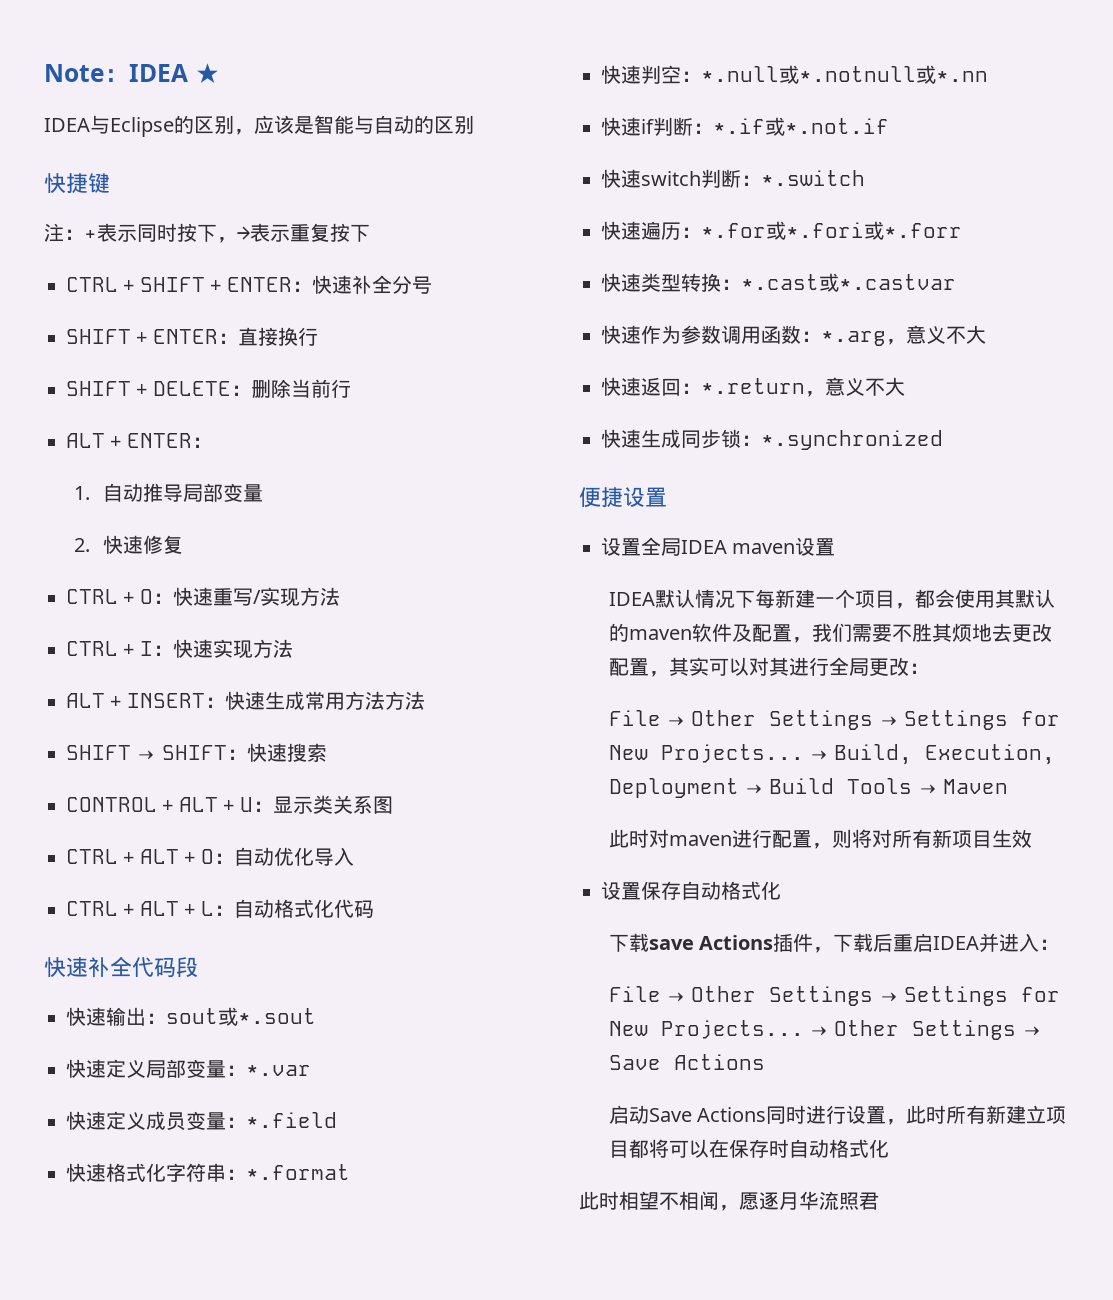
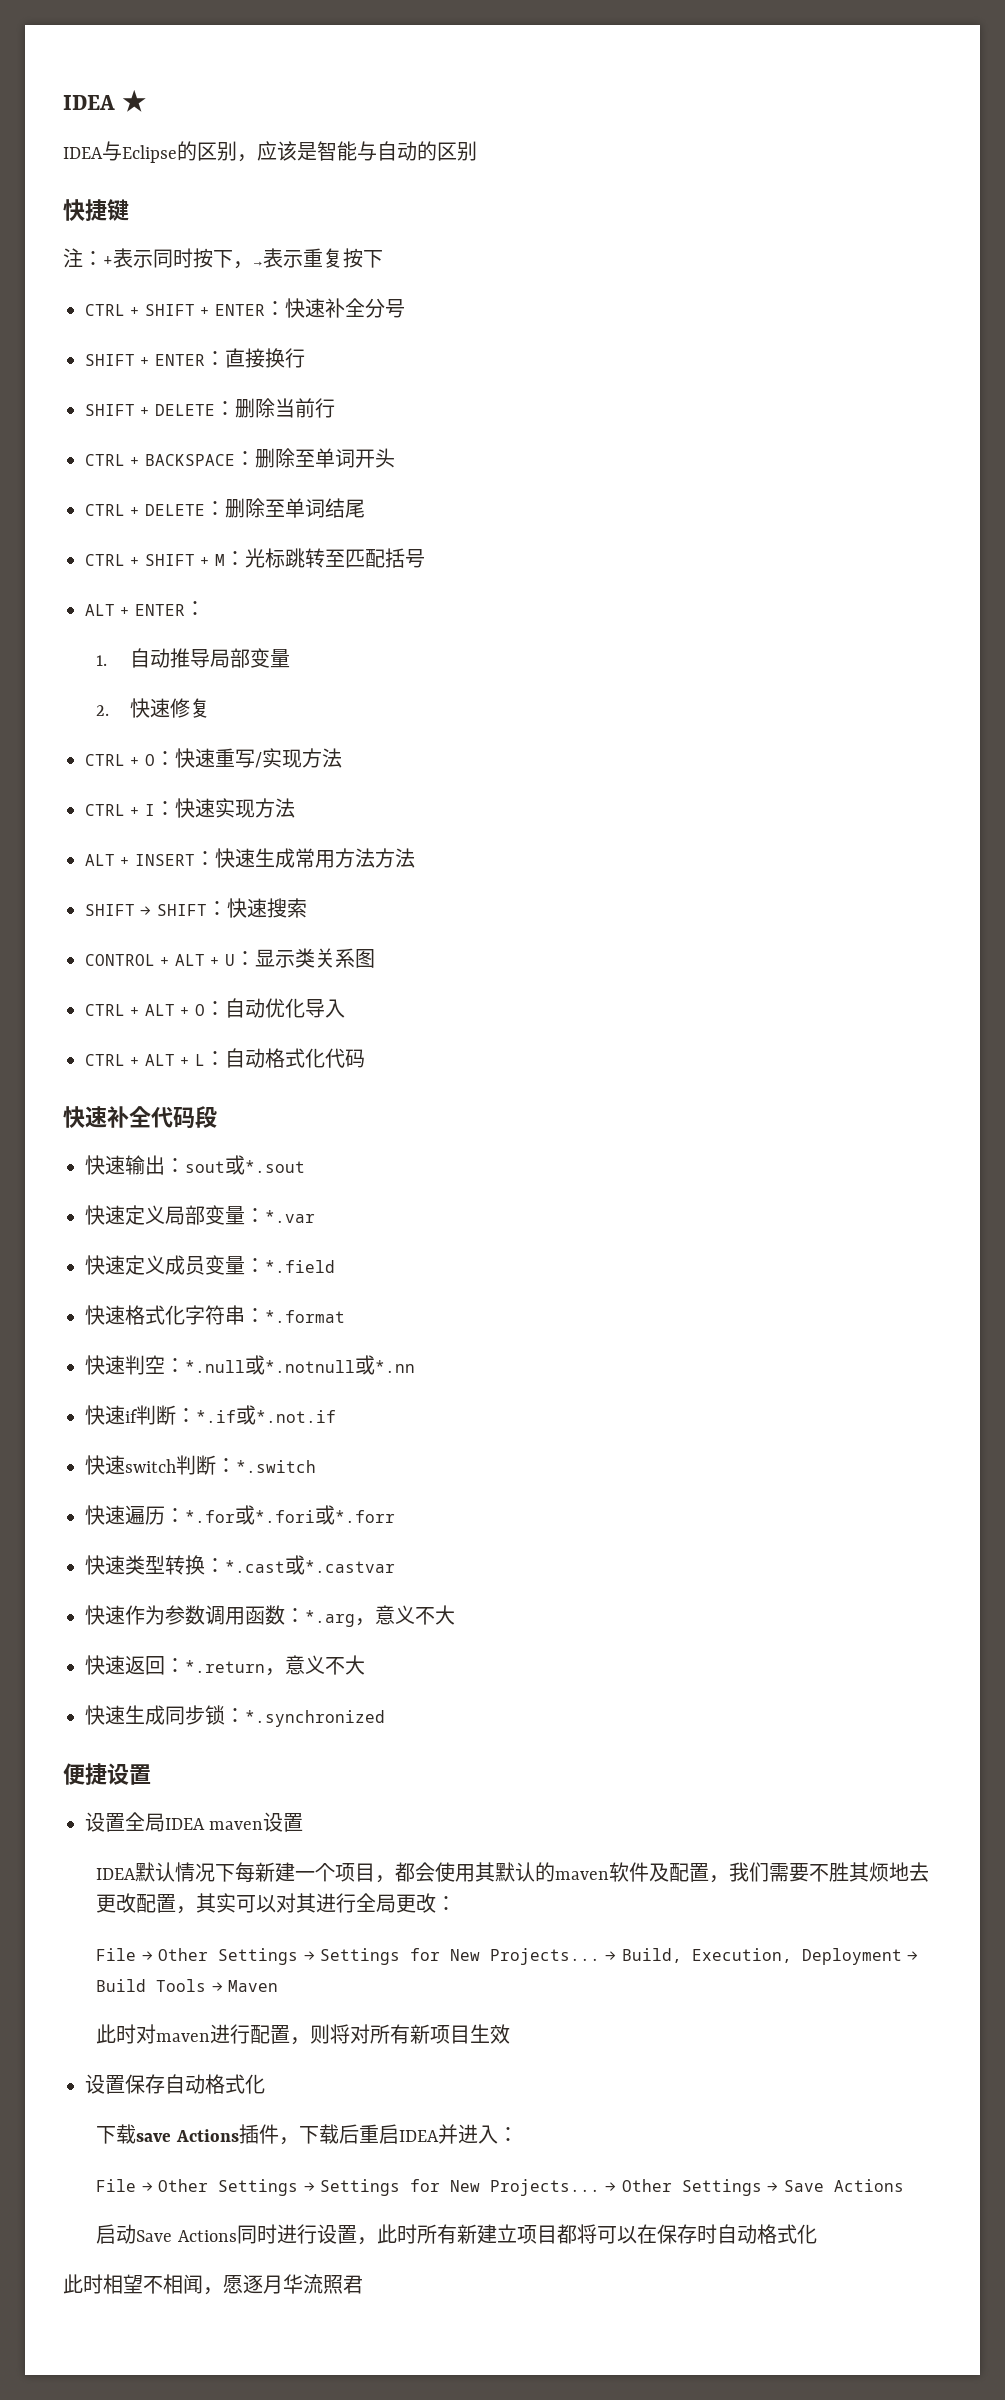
[44,64,129,82] Note： -> (63, 102) none
(351, 388) none -> [85,448,395,468] [85,498,365,518] [85,548,425,568] // CTRL + BACKSPACE：删除至单词开头 // CTRL + DELETE：删除至单词结尾 // CTRL + SHIFT + M：光标跳转至匹配括号

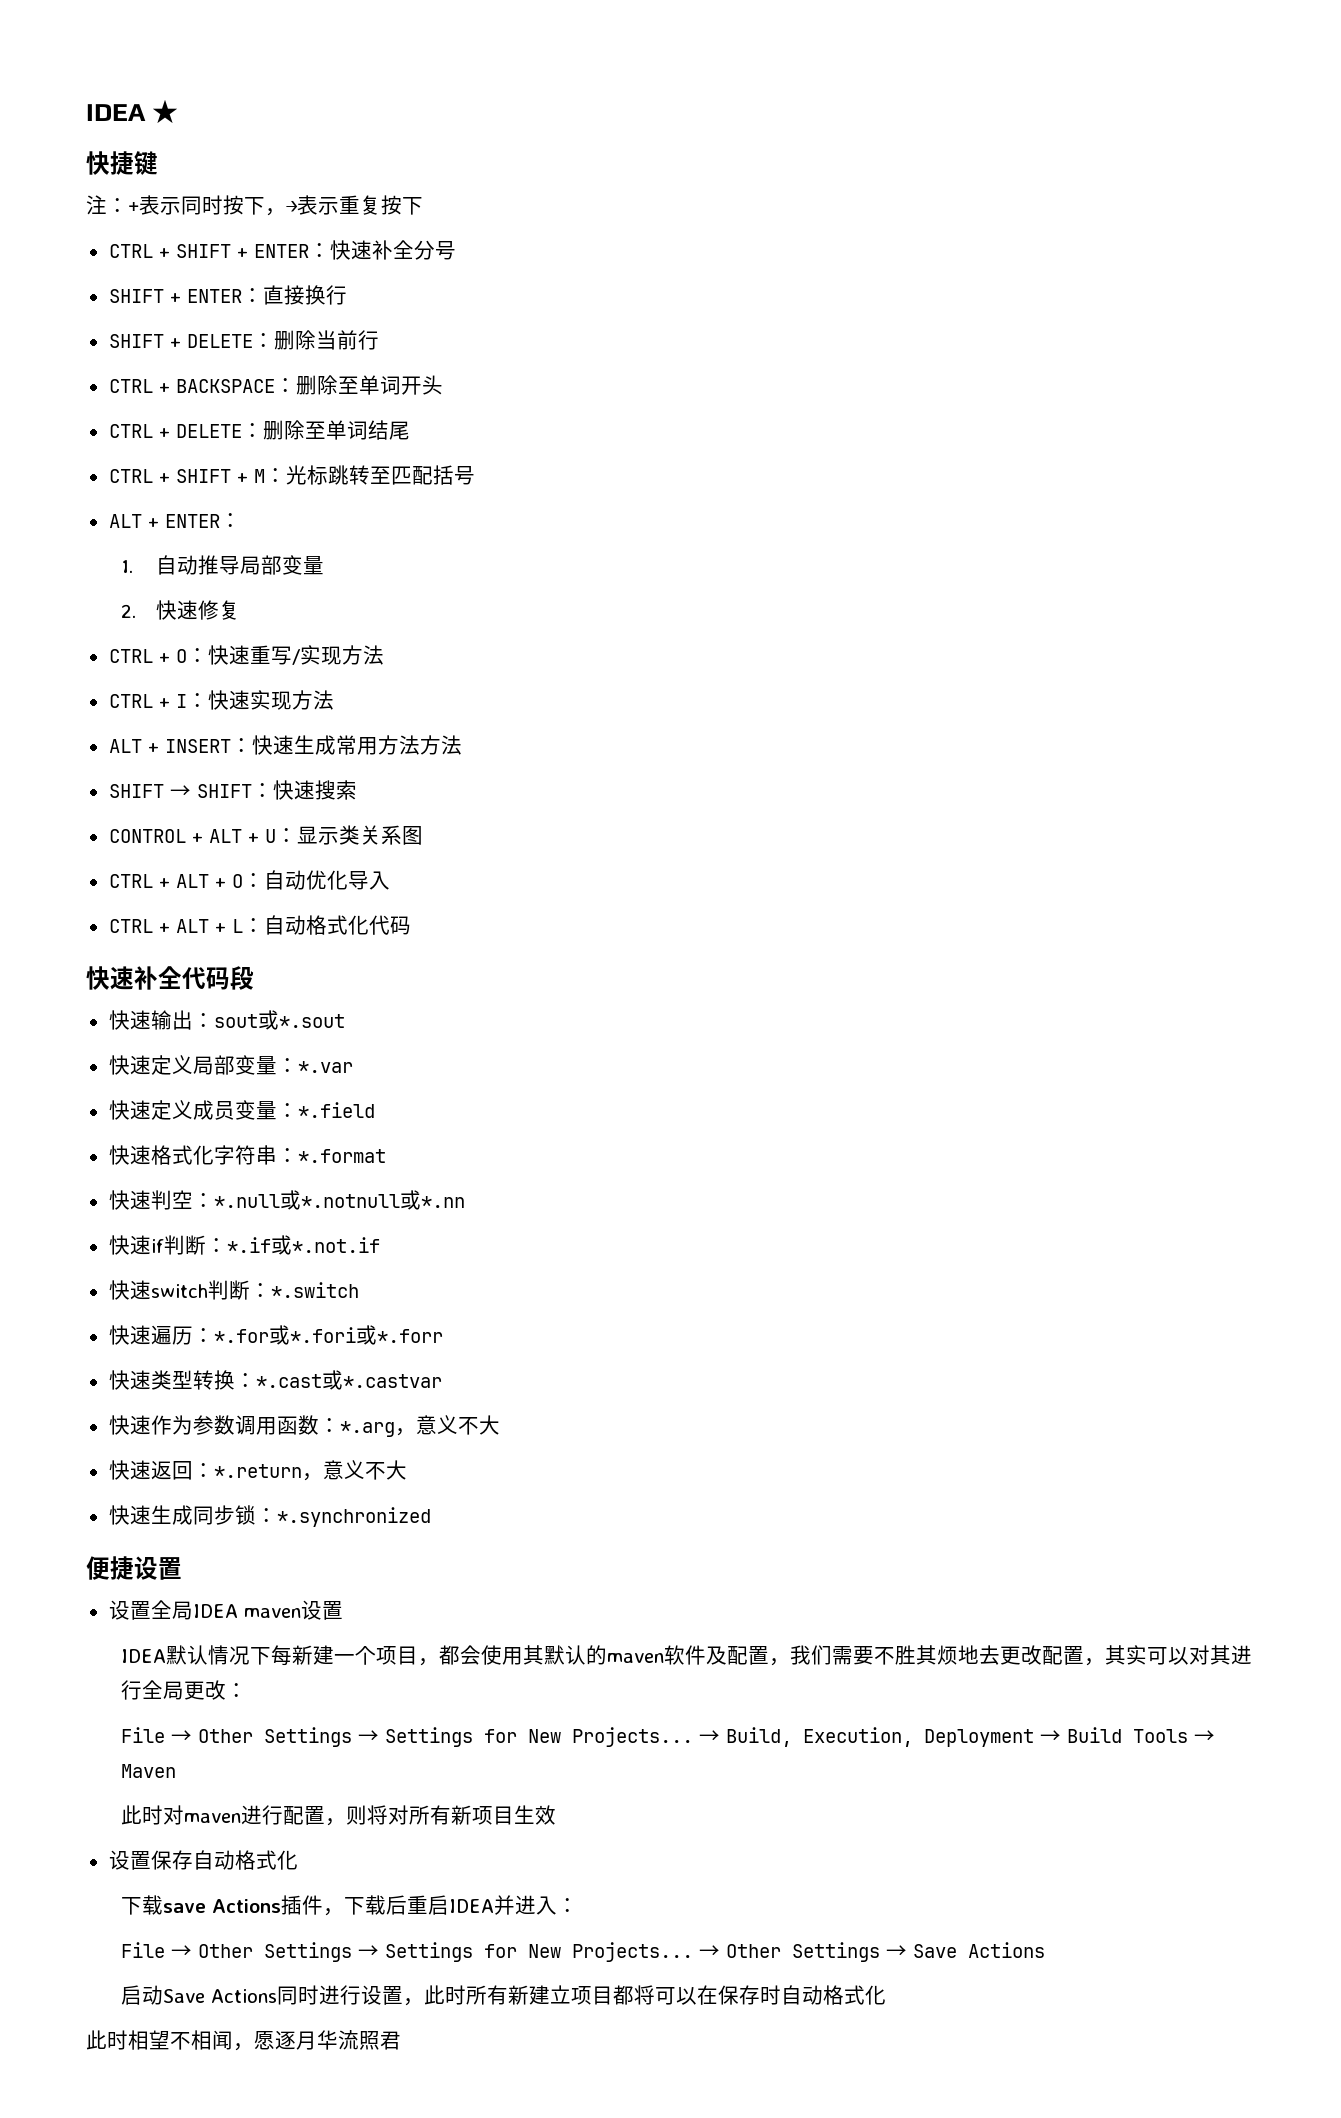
[63,141,477,163] // IDEA与Eclipse的区别，应该是智能与自动的区别 -> (179, 111) none

